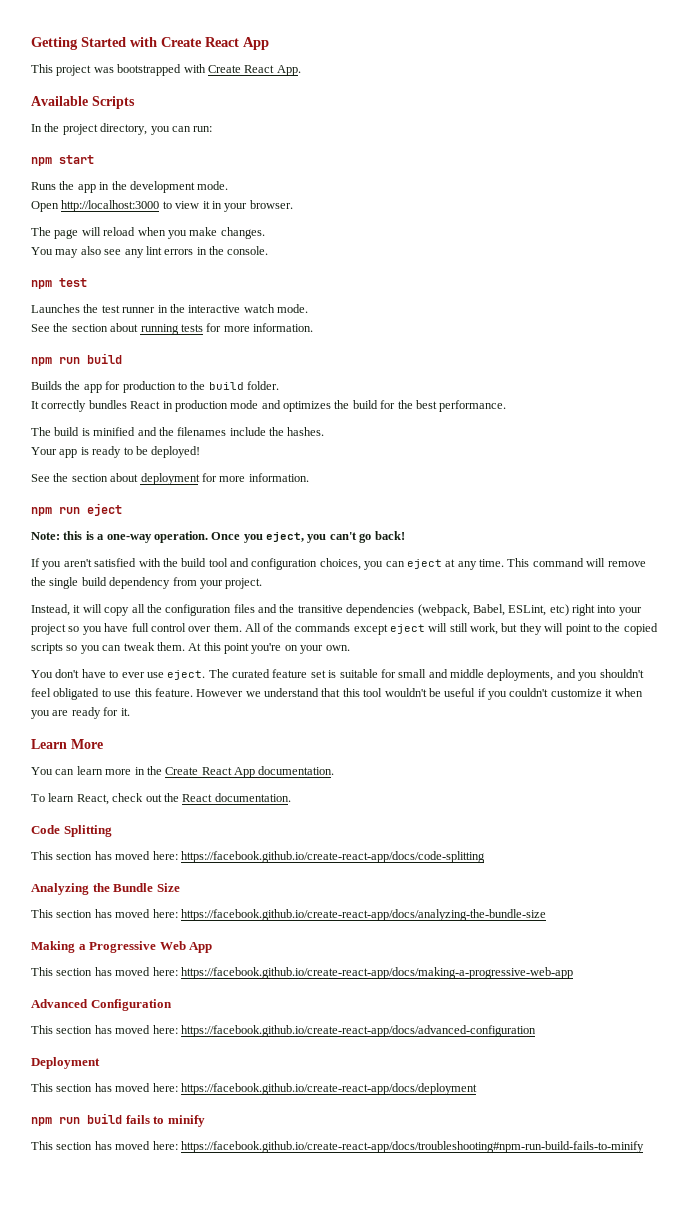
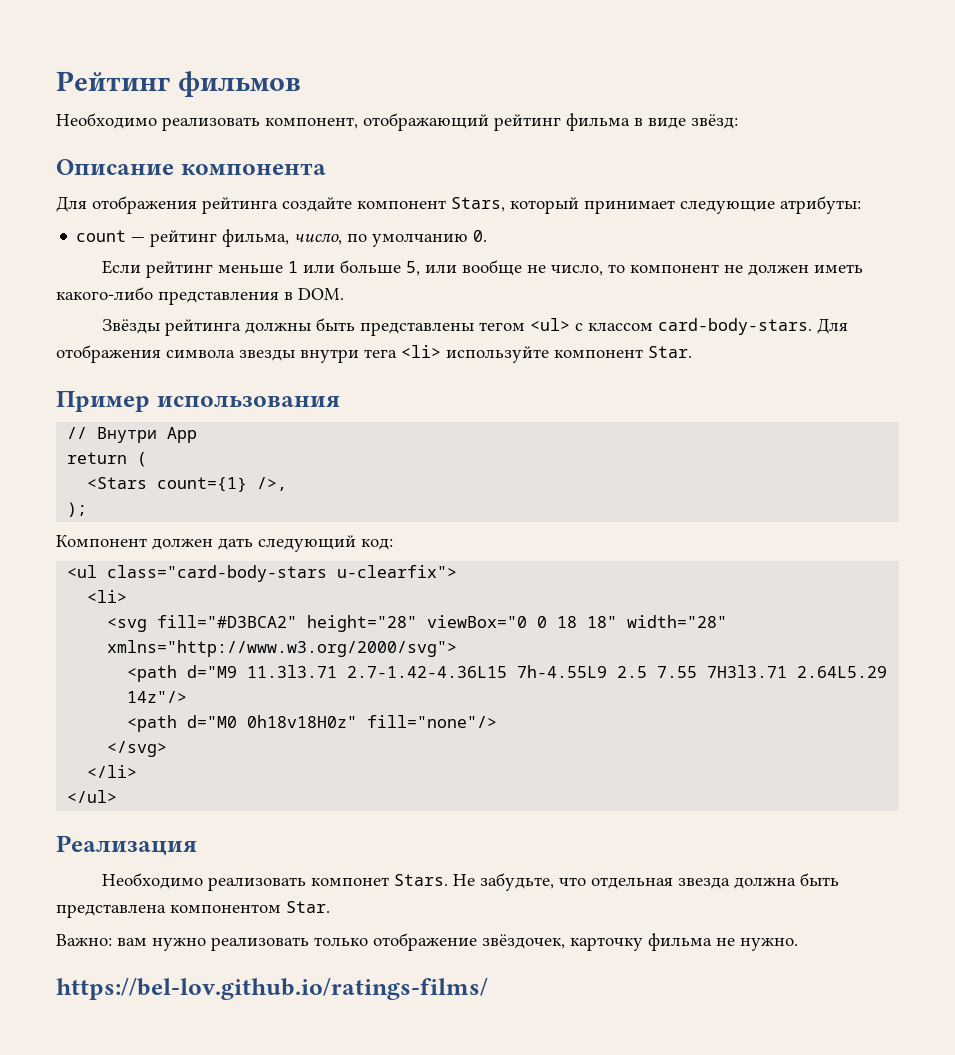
[31,37,269,50] [31,64,301,76] [31,96,135,109] [31,123,213,135] [31,155,94,166] [31,181,229,193] [31,200,293,212] [31,227,265,239] [31,246,269,258] [31,278,87,289] [31,304,308,313] [31,323,313,335] [31,353,122,366] [31,381,279,393] [31,400,507,412] [31,427,325,436] [31,446,201,458] [31,473,309,485] [31,503,122,516] [31,531,405,543] [31,558,646,570] [31,577,263,589] [31,604,642,616] [31,623,658,635] [31,642,350,654] [31,669,644,681] [31,688,643,700] [31,707,130,719] [31,739,103,749] [31,766,335,778] [31,793,291,805] [31,825,112,837] [31,851,485,863] [31,883,180,895] [31,909,546,921] [31,941,213,953] [31,967,573,979] [31,999,172,1011] [31,1025,536,1037] [31,1057,100,1069] [31,1083,477,1095] [31,1113,205,1127] [31,1141,644,1153] Getting Started with Create React App // This project was bootstrapped with Create React App. // Available Scripts // In the project directory, you can run: // npm start // Runs the app in the development mode. // Open http://localhost:3000 to view it in your browser. // The page will reload when you make changes. // You may also see any lint errors in the console. // npm test // Launches the test runner in the interactive watch mode. // See the section about running tests for more information. // npm run build // Builds the app for production to the build folder. // It correctly bundles React in production mode and optimizes the build for the best performance. // The build is minified and the filenames include the hashes. // Your app is ready to be deployed! // See the section about deployment for more information. // npm run eject // Note: this is a one-way operation. Once you eject, you can't go back! // If you aren't satisfied with the build tool and configuration choices, you can eject at any time. This command will remove the single build dependency from your project. // Instead, it will copy all the configuration files and the transitive dependencies (webpack, Babel, ESLint, etc) right into your project so you have full control over them. All of the commands except eject will still work, but they will point to the copied scripts so you can tweak them. At this point you're on your own. // You don't have to ever use eject. The curated feature set is suitable for small and middle deployments, and you shouldn't feel obligated to use this feature. However we understand that this tool wouldn't be useful if you couldn't customize it when you are ready for it. // Learn More // You can learn more in the Create React App documentation. // To learn React, check out the React documentation. // Code Splitting // This section has moved here: https://facebook.github.io/create-react-app/docs/code-splitting // Analyzing the Bundle Size // This section has moved here: https://facebook.github.io/create-react-app/docs/analyzing-the-bundle-size // Making a Progressive Web App // This section has moved here: https://facebook.github.io/create-react-app/docs/making-a-progressive-web-app // Advanced Configuration // This section has moved here: https://facebook.github.io/create-react-app/docs/advanced-configuration // Deployment // This section has moved here: https://facebook.github.io/create-react-app/docs/deployment // npm run build fails to minify // This section has moved here: https://facebook.github.io/create-react-app/docs/troubleshooting#npm-run-build-fails-to-minify -> [56,71,301,97] [56,113,738,131] [56,159,326,175] [56,196,861,214] [76,229,488,247] [102,260,864,278] [56,287,344,305] [102,318,849,336] [56,345,692,363] [56,391,340,412] [67,427,198,443] [67,452,148,467] [87,477,288,492] [67,502,88,517] [56,535,393,552] [67,565,458,582] [87,590,128,603] [107,615,728,632] [107,640,458,657] [127,665,888,682] [127,691,188,703] [127,715,498,732] [107,741,168,757] [87,765,138,778] [67,790,118,803] [56,835,197,856] [102,873,840,891] [56,901,330,918] [56,933,798,951] [56,977,488,1000] Рейтинг фильмов // Необходимо реализовать компонент, отображающий рейтинг фильма в виде звёзд: // Описание компонента // Для отображения рейтинга создайте компонент Stars, который принимает следующие атрибуты: // count — рейтинг фильма, число, по умолчанию 0. // Если рейтинг меньше 1 или больше 5, или вообще не число, то компонент не должен иметь какого-либо представления в DOM. // Звёзды рейтинга должны быть представлены тегом <ul> с классом card-body-stars. Для отображения символа звезды внутри тега <li> используйте компонент Star. // Пример использования // // Внутри App // return ( // <Stars count={1} />, // ); // Компонент должен дать следующий код: // <ul class="card-body-stars u-clearfix"> // <li> // <svg fill="#D3BCA2" height="28" viewBox="0 0 18 18" width="28" xmlns="http://www.w3.org/2000/svg"> // <path d="M9 11.3l3.71 2.7-1.42-4.36L15 7h-4.55L9 2.5 7.55 7H3l3.71 2.64L5.29 14z"/> // <path d="M0 0h18v18H0z" fill="none"/> // </svg> // </li> // </ul> // Реализация // Необходимо реализовать компонет Stars. Не забудьте, что отдельная звезда должна быть представлена компонентом Star. // Важно: вам нужно реализовать только отображение звёздочек, карточку фильма не нужно. // https://bel-lov.github.io/ratings-films/

